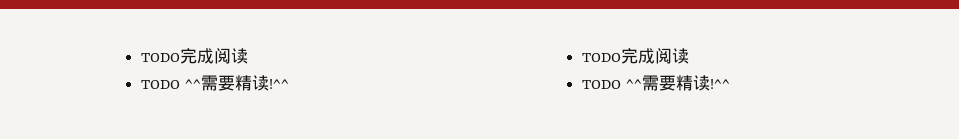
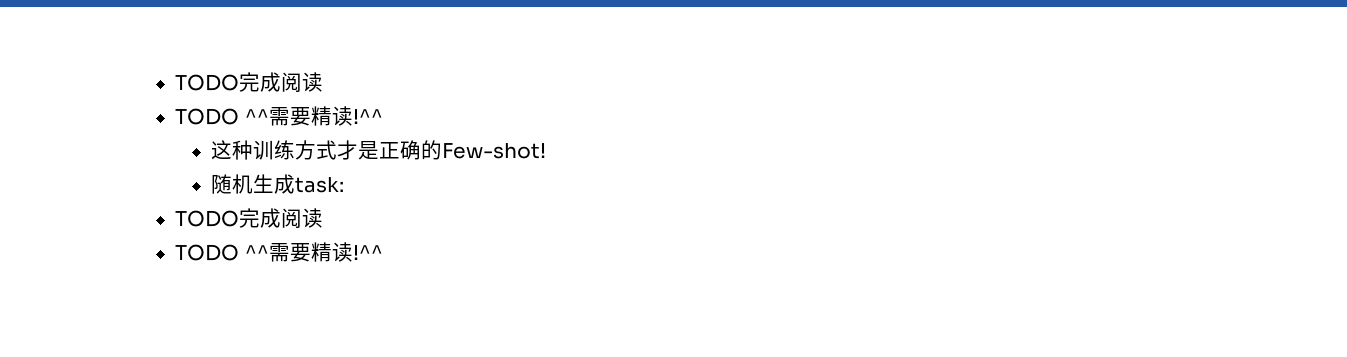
[141,48,249,64] [141,75,289,91] TODO完成阅读 // TODO ^^需要精读!^^ -> [174,72,323,92] [174,106,383,126] [211,140,547,160] [211,174,345,194] TODO完成阅读 // TODO ^^需要精读!^^ // 这种训练方式才是正确的Few-shot! // 随机生成task:

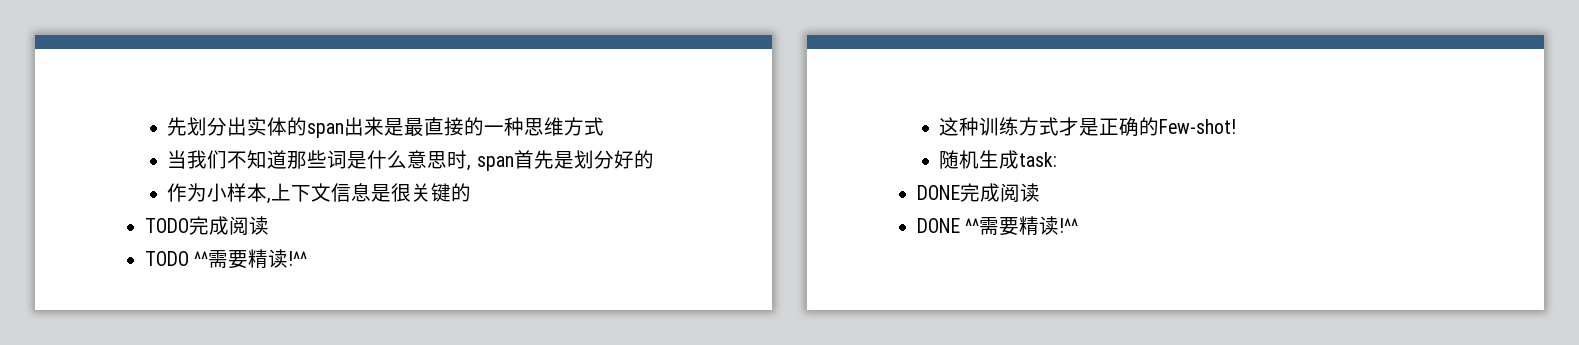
(174, 82) none -> [167,117,605,138] [167,150,654,171] [167,183,472,204] 先划分出实体的span出来是最直接的一种思维方式 // 当我们不知道那些词是什么意思时, span首先是划分好的 // 作为小样本,上下文信息是很关键的 //
[174,208,323,228] [174,244,239,261] TODO完成阅读 // TODO -> [917,183,1041,202] [917,218,961,233] DONE完成阅读 // DONE

